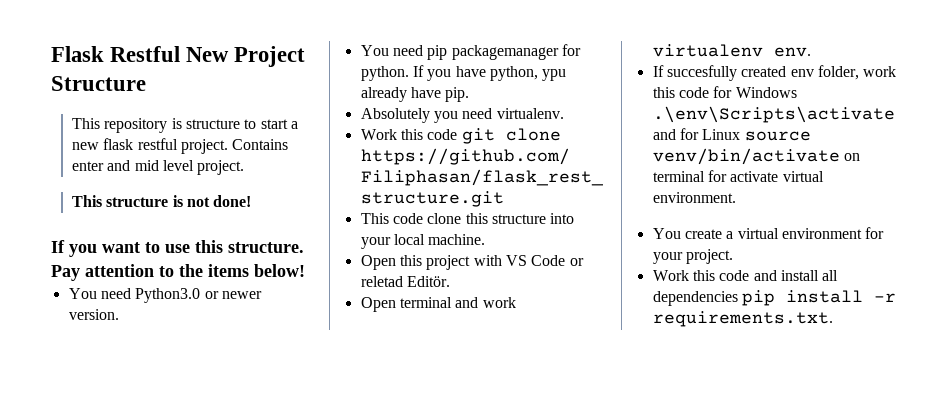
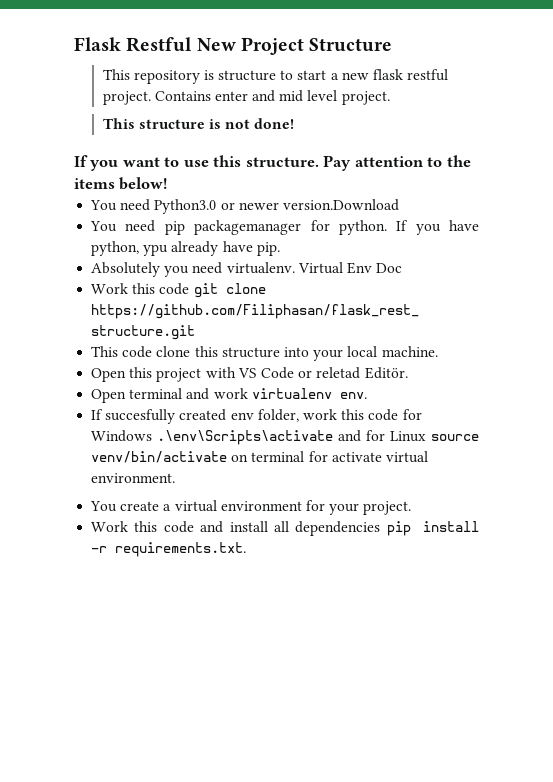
[68,309,119,320] version. -> [282,199,399,211] version.Download
(564, 113) none -> [297,262,403,274] Virtual Env Doc

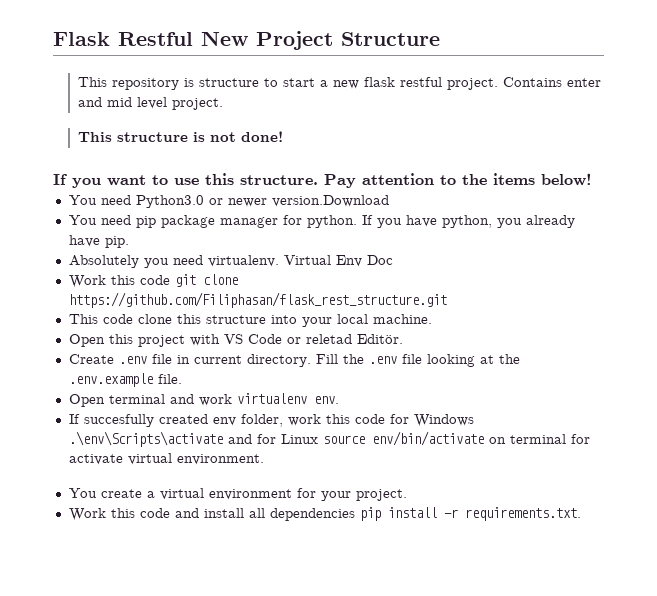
[194,220,302,235] packagemanager -> [160,215,278,228] package manager
[143,244,169,256] ypu -> [496,218,522,228] you
(408, 373) none -> [68,354,520,367] [68,373,182,387] // Create .env file in current directory. Fill the .env file looking at the .env.example file.
[91,451,228,463] venv/bin/activate -> [371,431,484,446] env/bin/activate

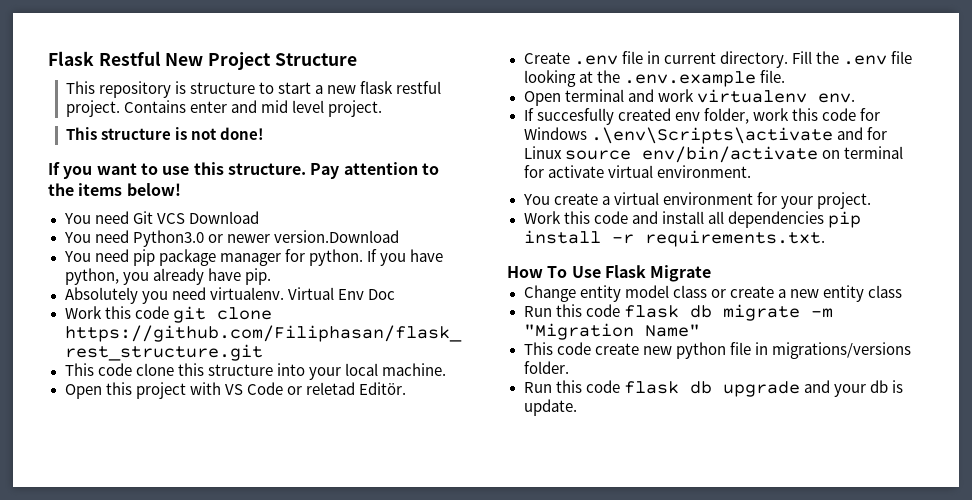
(592, 179) none -> [63,211,259,224] // You need Git VCS Download
(581, 514) none -> [507,265,712,282] [523,285,902,302] [523,304,833,321] [523,323,700,340] [523,342,911,359] [523,361,569,374] [523,380,903,397] [523,399,577,416] // How To Use Flask Migrate // Change entity model class or create a new entity class // Run this code flask db migrate -m "Migration Name" // This code create new python file in migrations/versions folder. // Run this code flask db upgrade and your db is update.

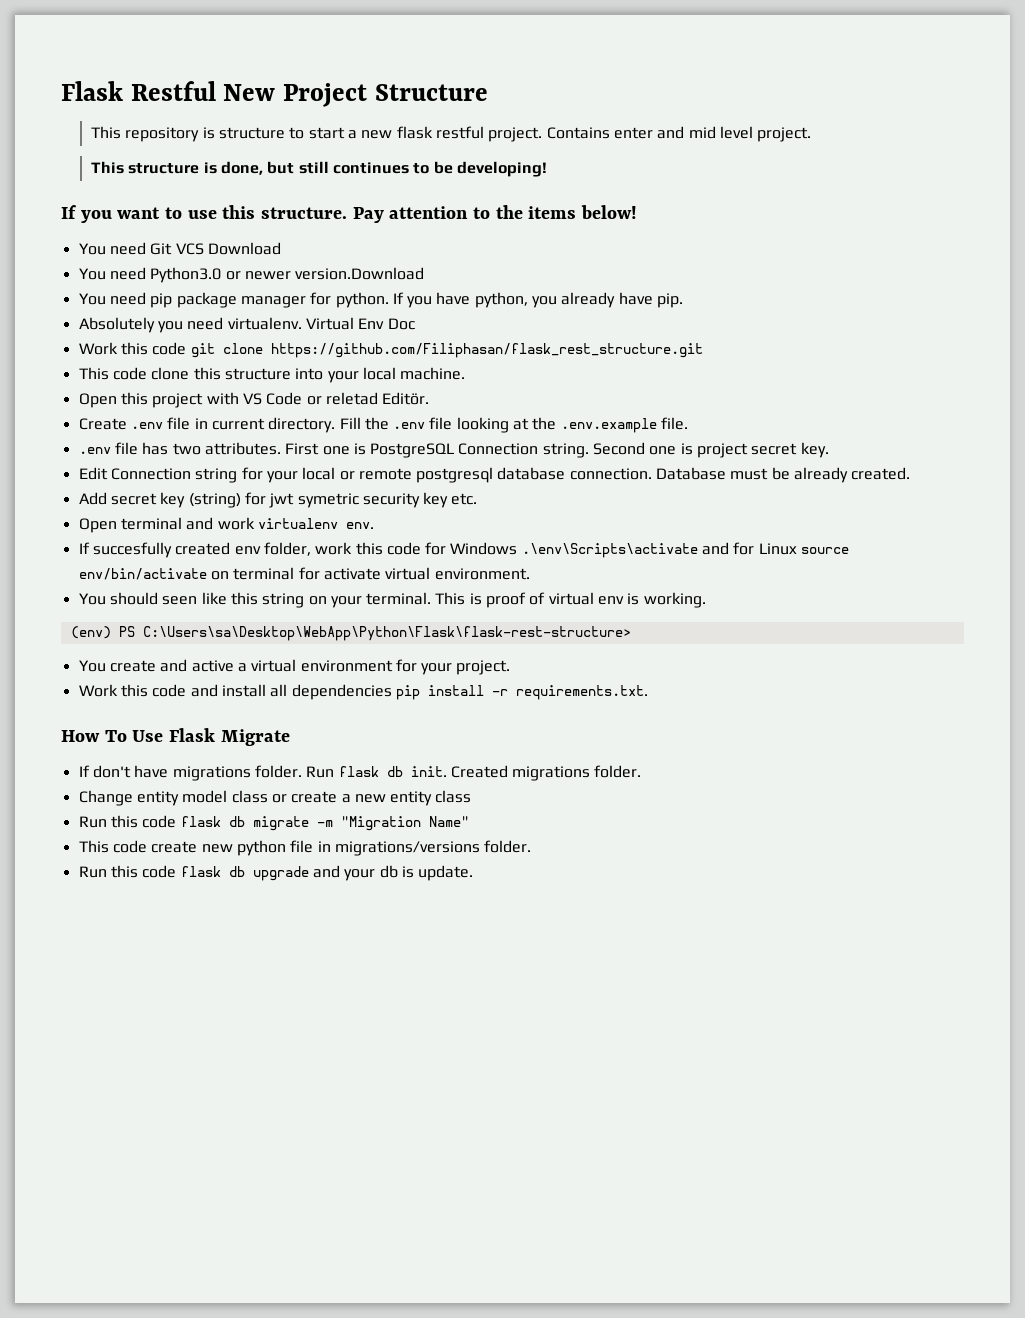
[191,127,265,140] not done! -> [220,161,547,177] done, but still continues to be developing!
(785, 76) none -> [78,442,829,458] [78,467,911,483] [78,492,478,508] // .env file has two attributes. First one is PostgreSQL Connection string. Second one is project secret key. // Edit Connection string for your local or remote postgresql database connection. Database must be already created. // Add secret key (string) for jwt symetric security key etc.
(751, 171) none -> [78,592,706,608] [70,626,631,641] // You should seen like this string on your terminal. This is proof of virtual env is working. // (env) PS C:\Users\sa\Desktop\WebApp\Python\Flask\flask-rest-structure>
(598, 199) none -> [160,659,234,672] and active
(712, 273) none -> [78,765,642,781] // If don't have migrations folder. Run flask db init. Created migrations folder.

